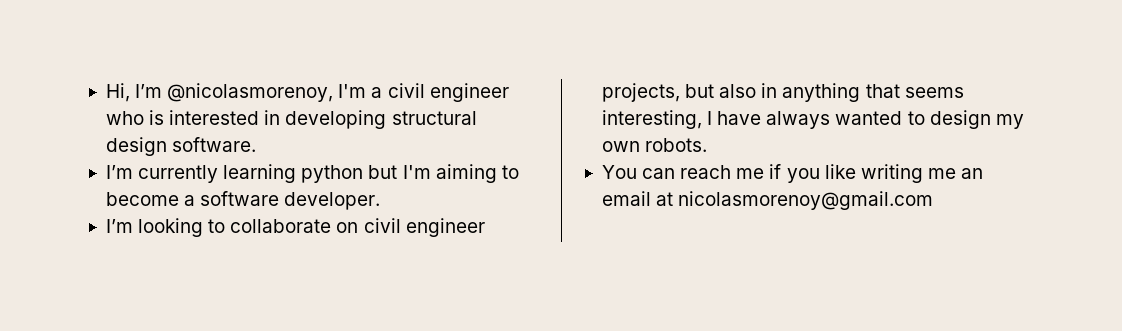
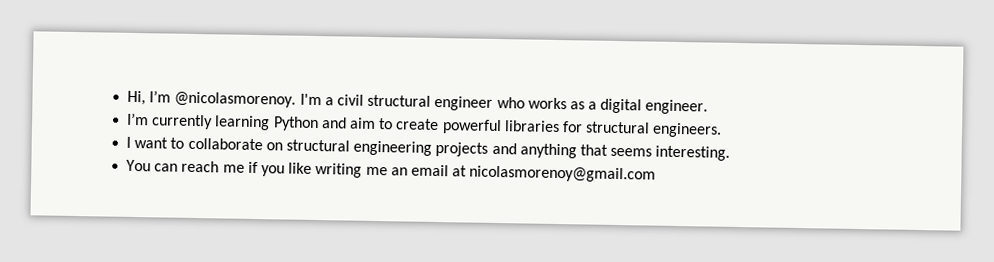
[167,83,334,102] @nicolasmorenoy, -> [174,91,297,108] @nicolasmorenoy.
(425, 90) none -> [367,94,432,107] structural
[149,110,477,129] [105,137,257,156] [105,164,519,183] [105,191,381,210] [105,218,485,237] [601,83,964,102] [601,110,1024,129] [601,138,708,152] is interested in developing structural design software. // I’m currently learning python but I'm aiming to become a software developer. // I’m looking to collaborate on civil engineer projects, but also in anything that seems interesting, I have always wanted to design my own robots. -> [527,97,709,115] [127,112,723,138] [126,136,731,161] works as a digital engineer. // I’m currently learning Python and aim to create powerful libraries for structural engineers. // I want to collaborate on structural engineering projects and anything that seems interesting.

